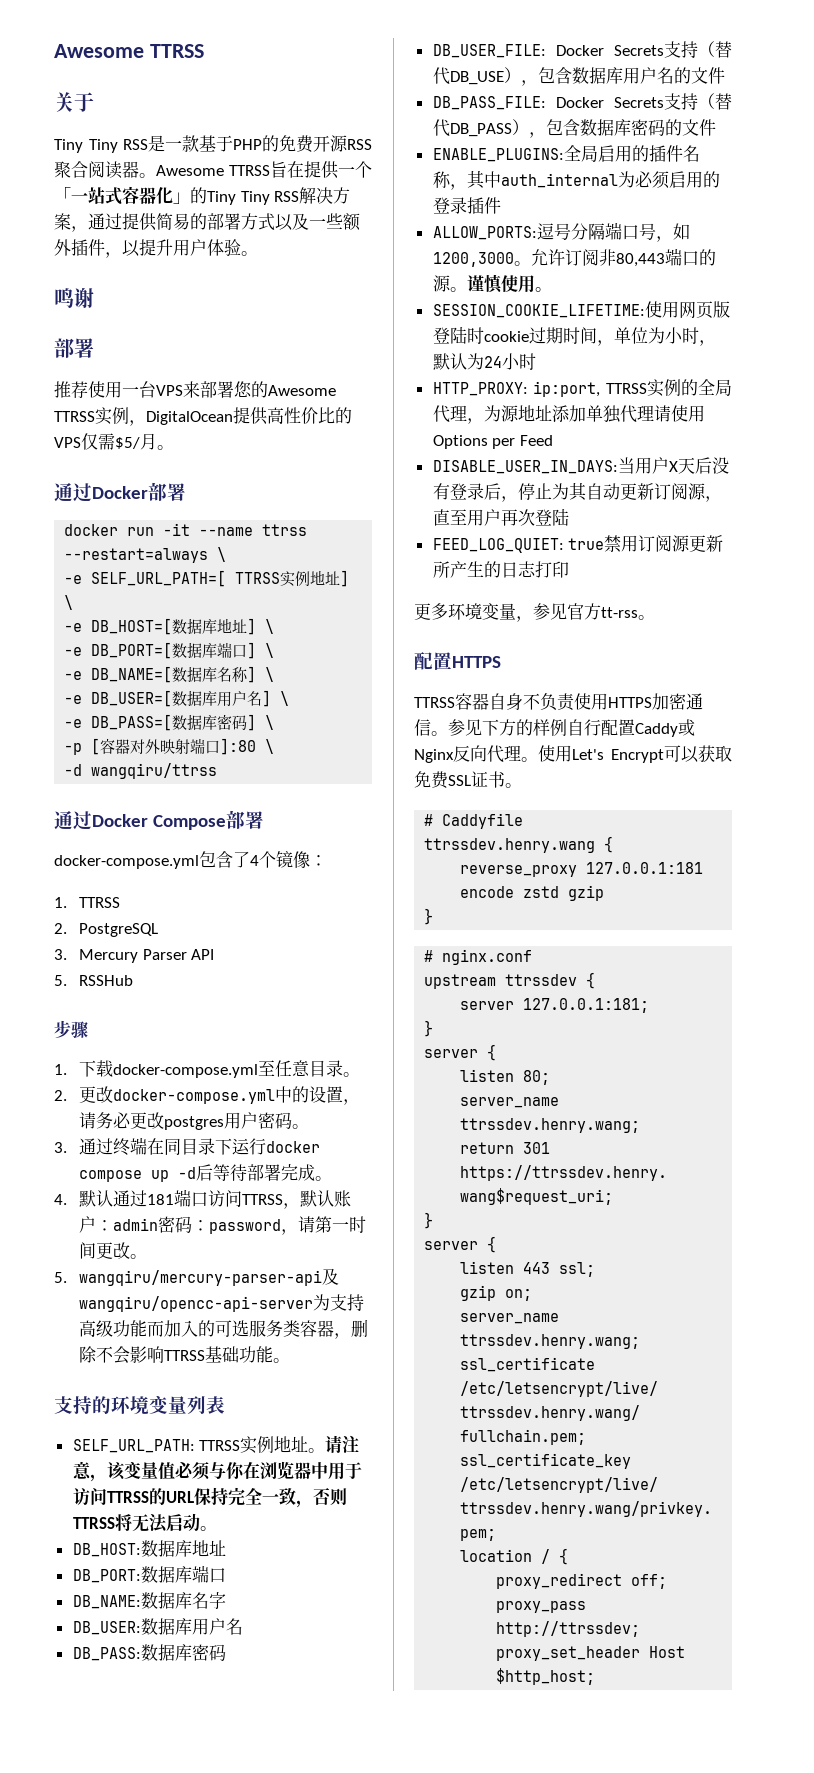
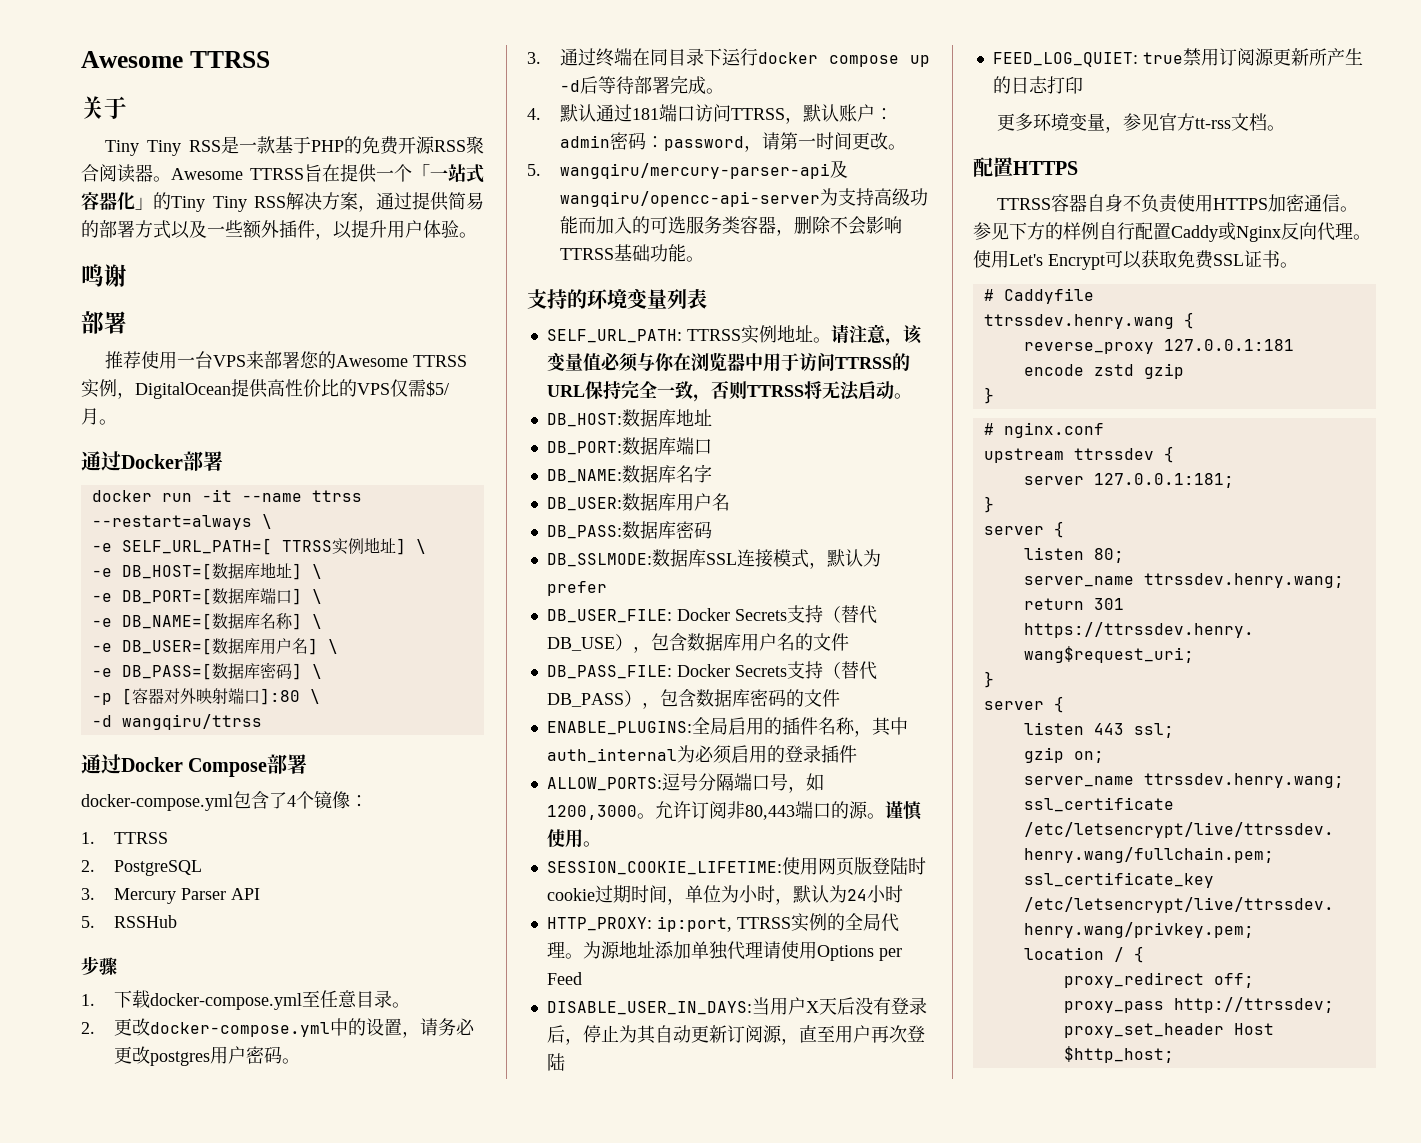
(226, 1652) none -> [546,549,881,569] [546,581,607,596] // DB_SSLMODE:数据库SSL连接模式，默认为prefer
[466,418,484,424] ， -> [564,953,583,959] 。
(638, 612) none -> [1231,113,1268,131] 文档

